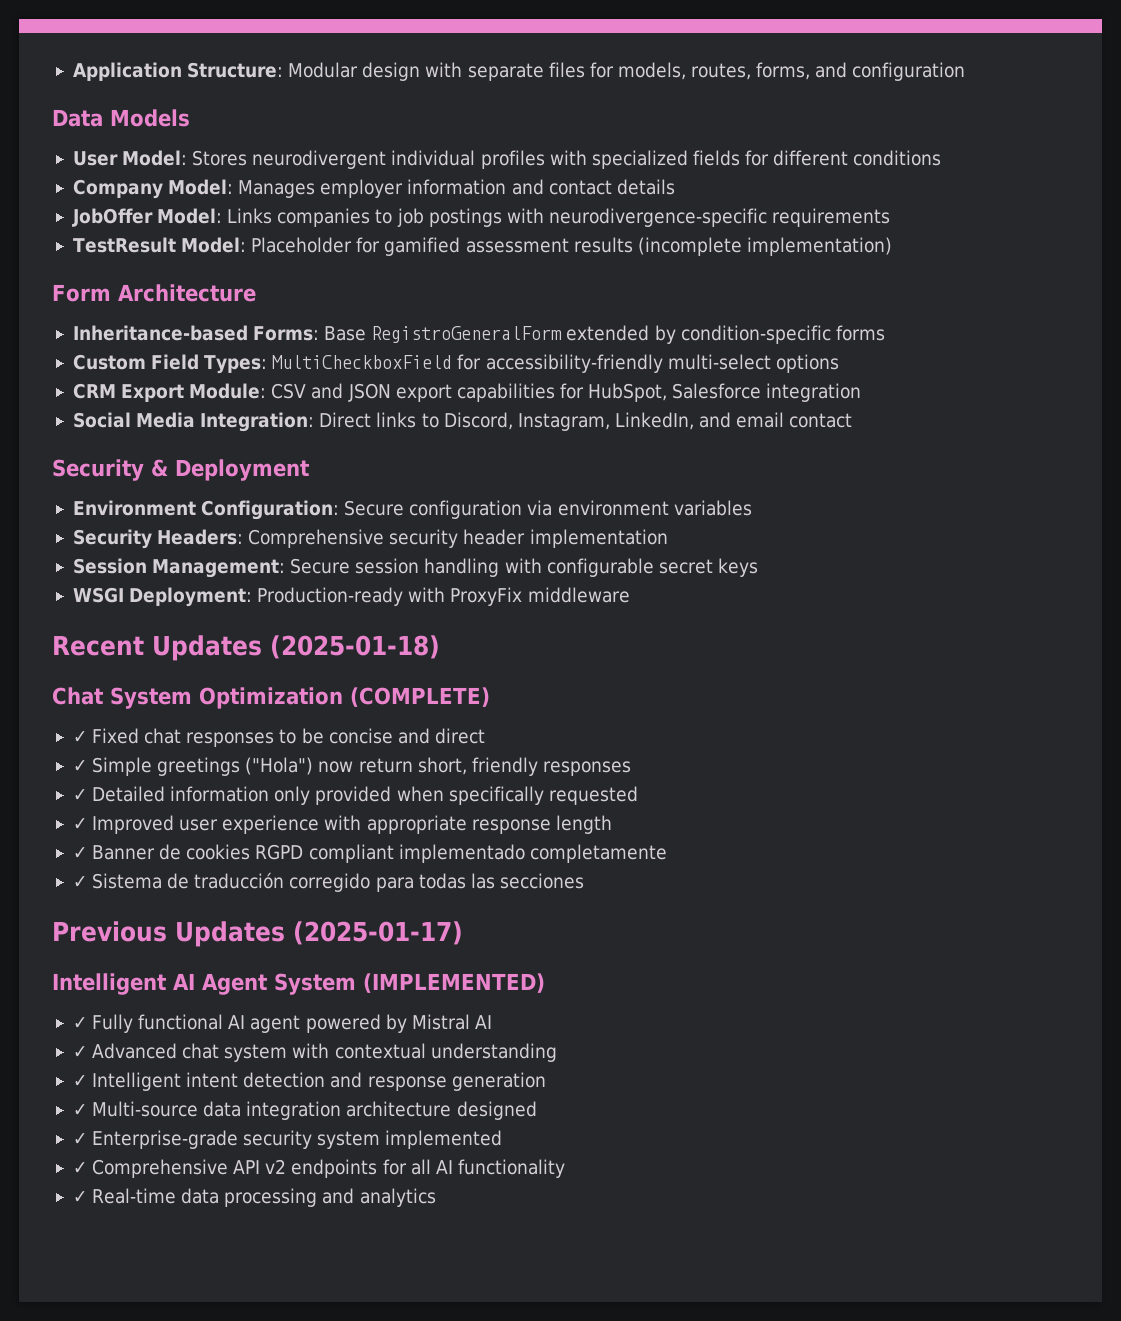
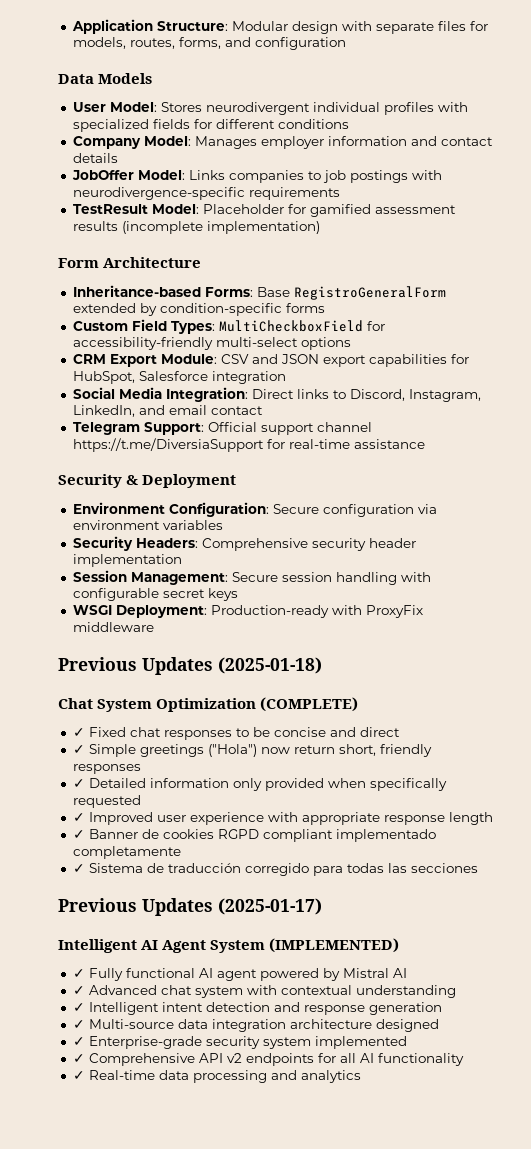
(853, 420) none -> [72,422,372,435] [72,438,425,452] // Telegram Support: Official support channel https://t.me/DiversiaSupport for real-time assistance
[52,636,144,656] Recent -> [58,657,137,671] Previous

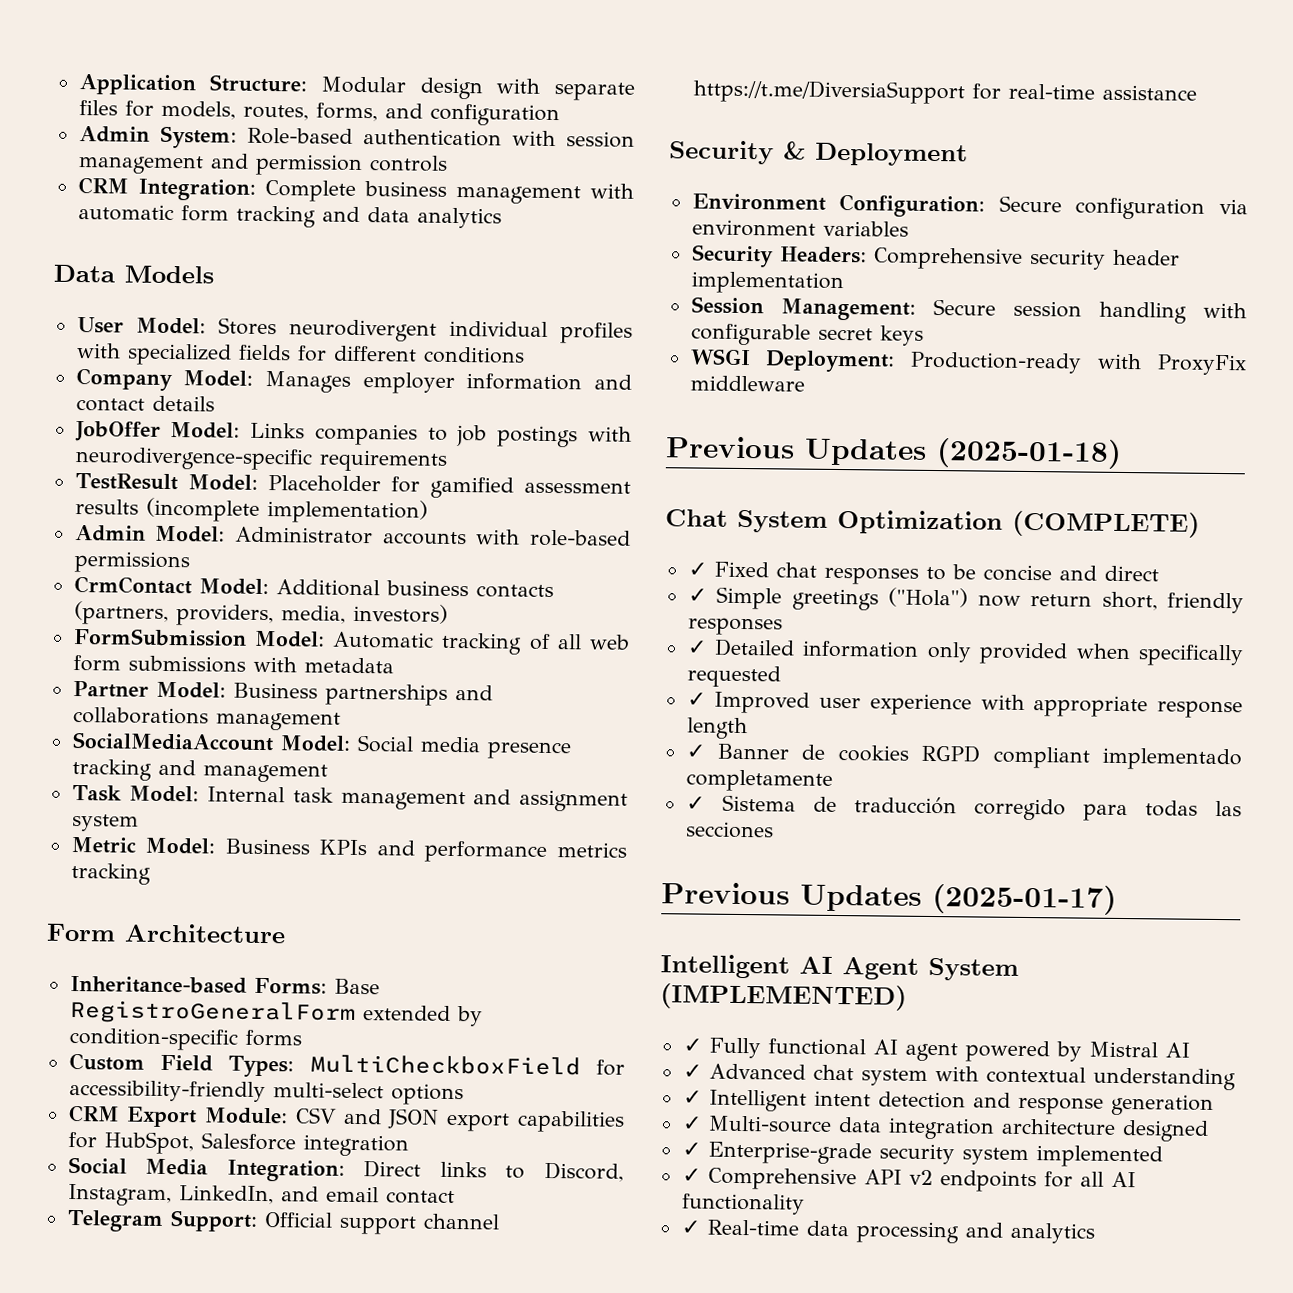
(346, 43) none -> [78,125,635,149] [77,153,448,176] [77,177,635,205] [77,204,502,229] // Admin System: Role-based authentication with session management and permission controls // CRM Integration: Complete business management with automatic form tracking and data analytics
(320, 227) none -> [74,525,631,547] [73,550,190,574] [73,575,554,599] [73,600,448,627] [72,627,631,655] [72,654,394,674] [72,680,493,706] [72,706,341,731] [71,731,571,760] [71,758,328,783] [71,784,628,812] [71,813,139,832] [70,836,627,863] [70,862,151,885] // Admin Model: Administrator accounts with role-based permissions // CrmContact Model: Additional business contacts (partners, providers, media, investors) // FormSubmission Model: Automatic tracking of all web form submissions with metadata // Partner Model: Business partnerships and collaborations management // SocialMediaAccount Model: Social media presence tracking and management // Task Model: Internal task management and assignment system // Metric Model: Business KPIs and performance metrics tracking

